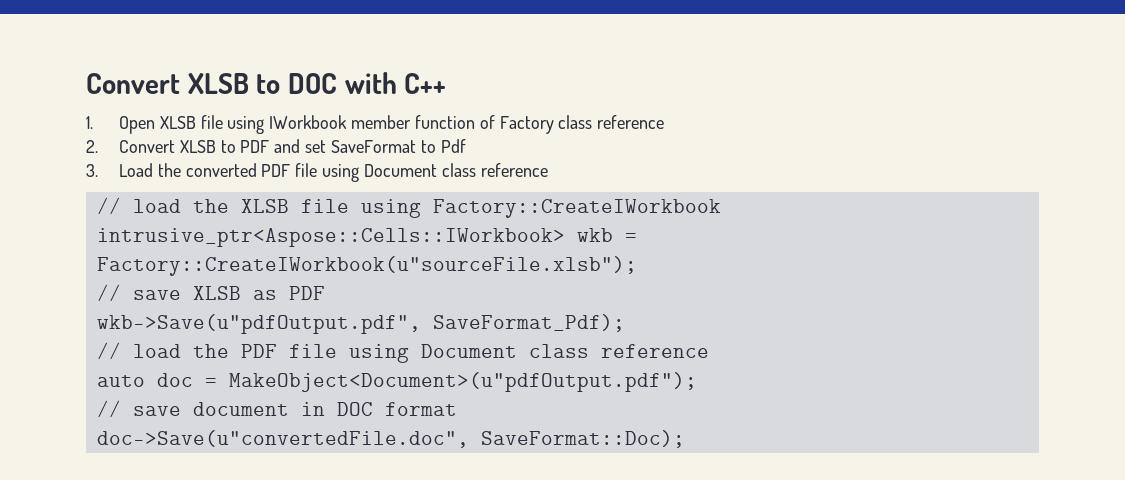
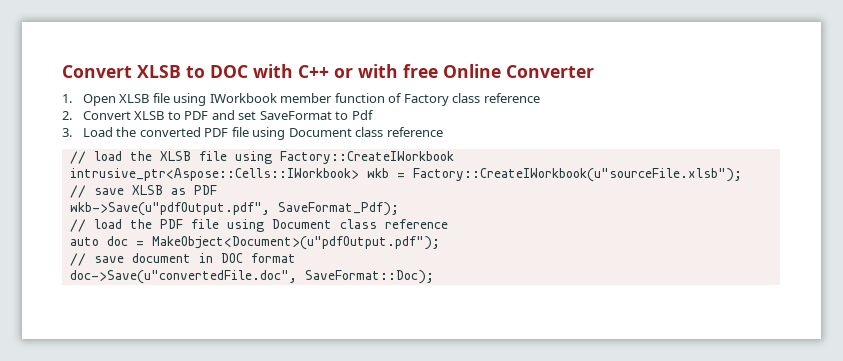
(447, 83) none -> [334,64,594,78] or with free Online Converter

